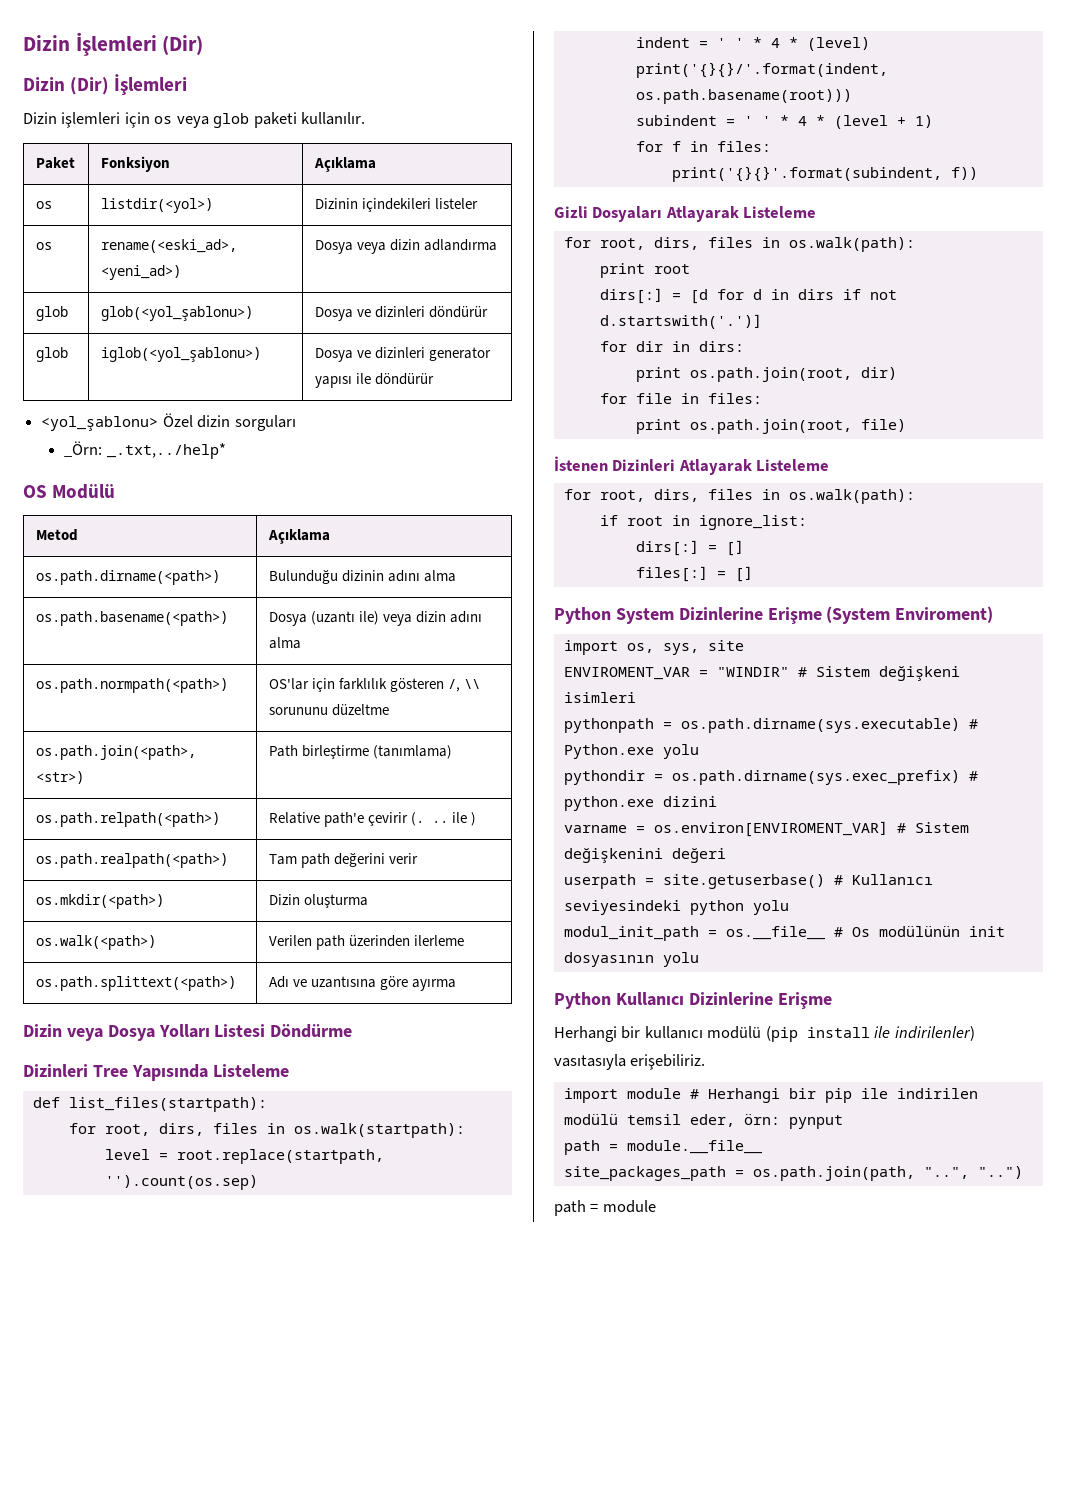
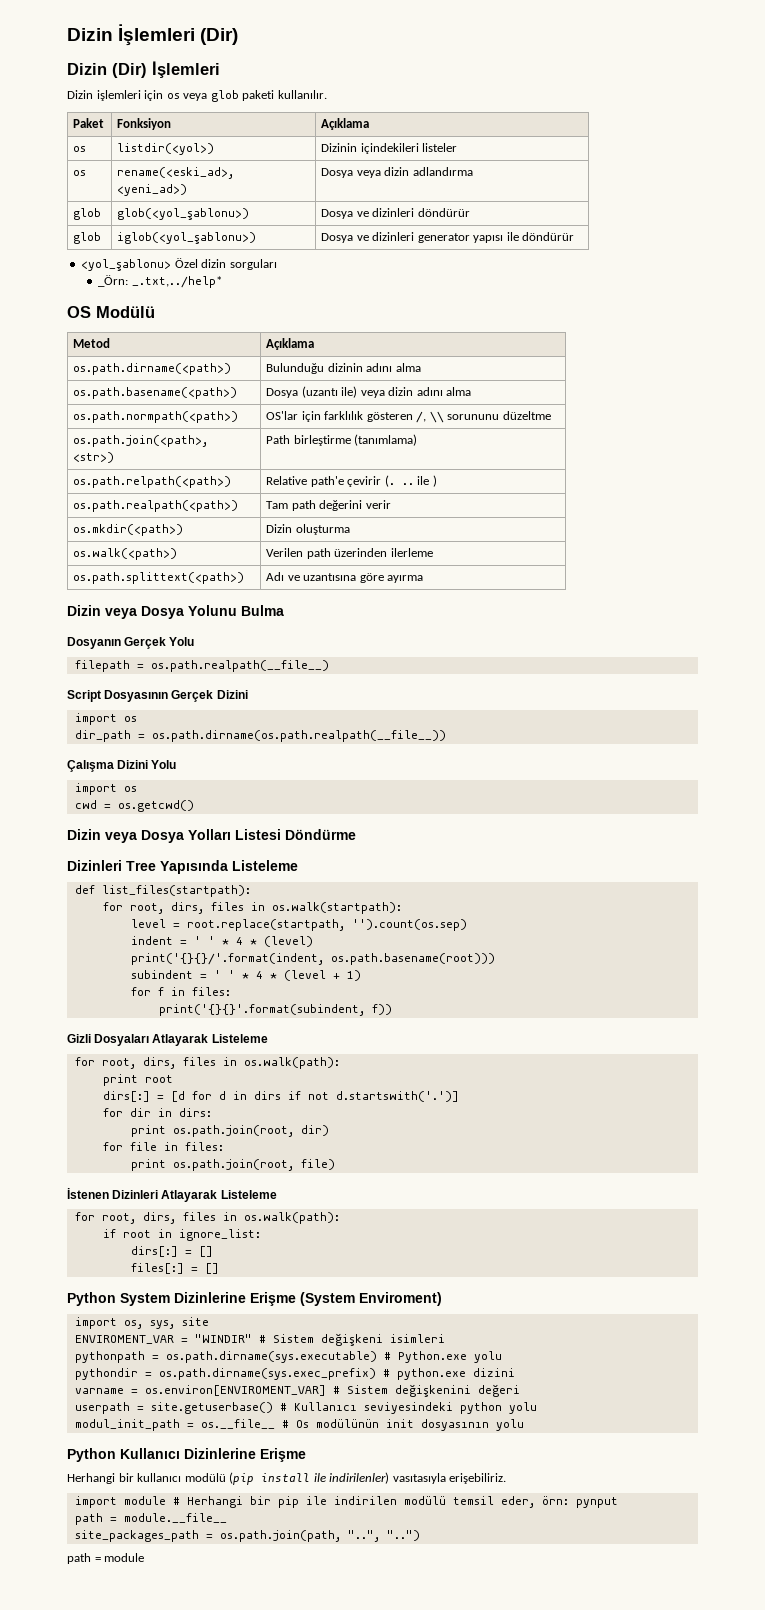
(456, 985) none -> [67,605,284,619] [67,637,195,649] [74,660,329,672] [67,690,248,702] [74,713,137,725] [74,730,446,742] [67,760,177,772] [74,783,137,795] [74,800,194,812] // Dizin veya Dosya Yolunu Bulma // Dosyanın Gerçek Yolu // filepath = os.path.realpath(__file__) // Script Dosyasının Gerçek Dizini // import os // dir_path = os.path.dirname(os.path.realpath(__file__)) // Çalışma Dizini Yolu // import os // cwd = os.getcwd()

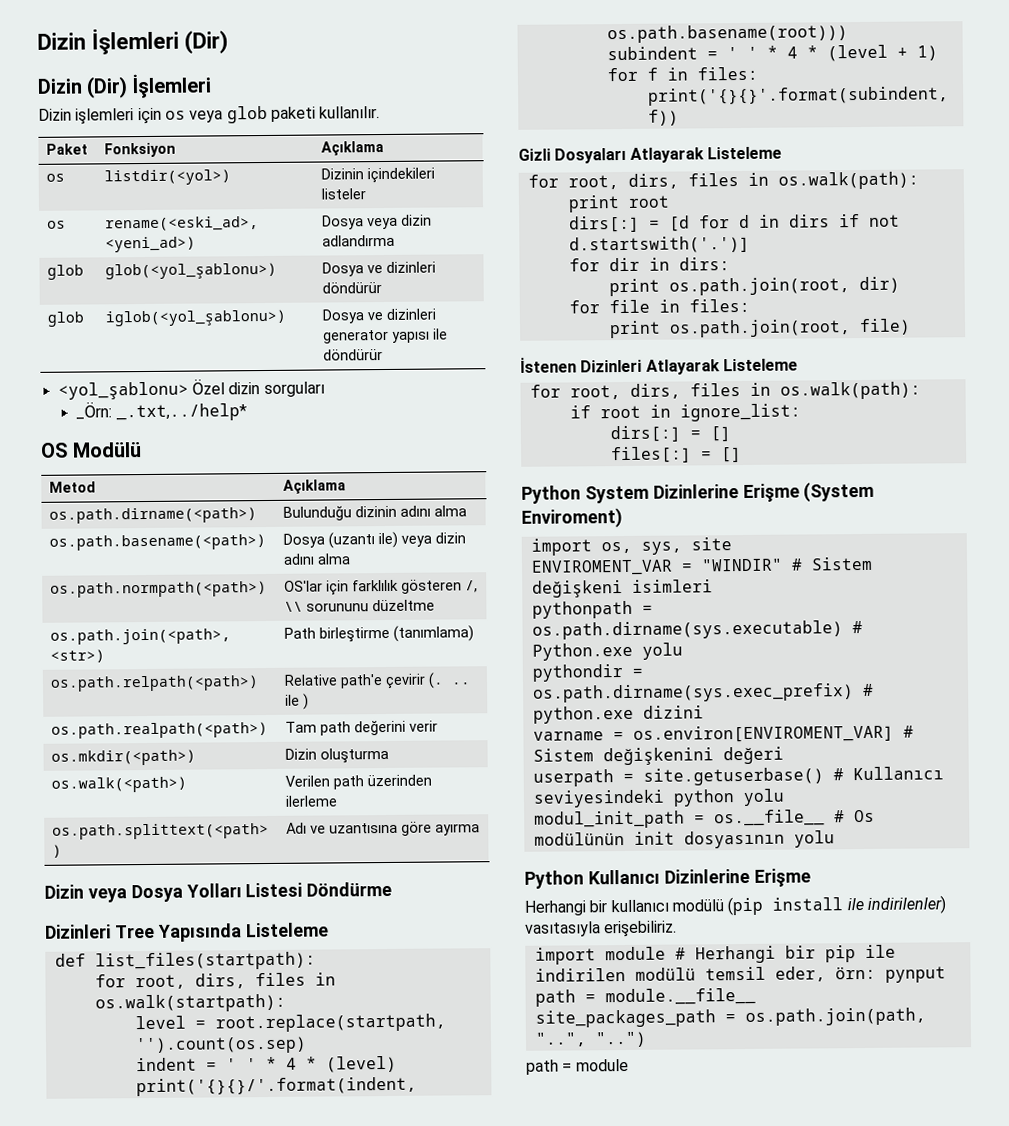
[67,605,284,619] [67,637,195,649] [74,660,329,672] [67,690,248,702] [74,713,137,725] [74,730,446,742] [67,760,177,772] [74,783,137,795] [74,800,194,812] // Dizin veya Dosya Yolunu Bulma // Dosyanın Gerçek Yolu // filepath = os.path.realpath(__file__) // Script Dosyasının Gerçek Dizini // import os // dir_path = os.path.dirname(os.path.realpath(__file__)) // Çalışma Dizini Yolu // import os // cwd = os.getcwd() -> (481, 829) none

